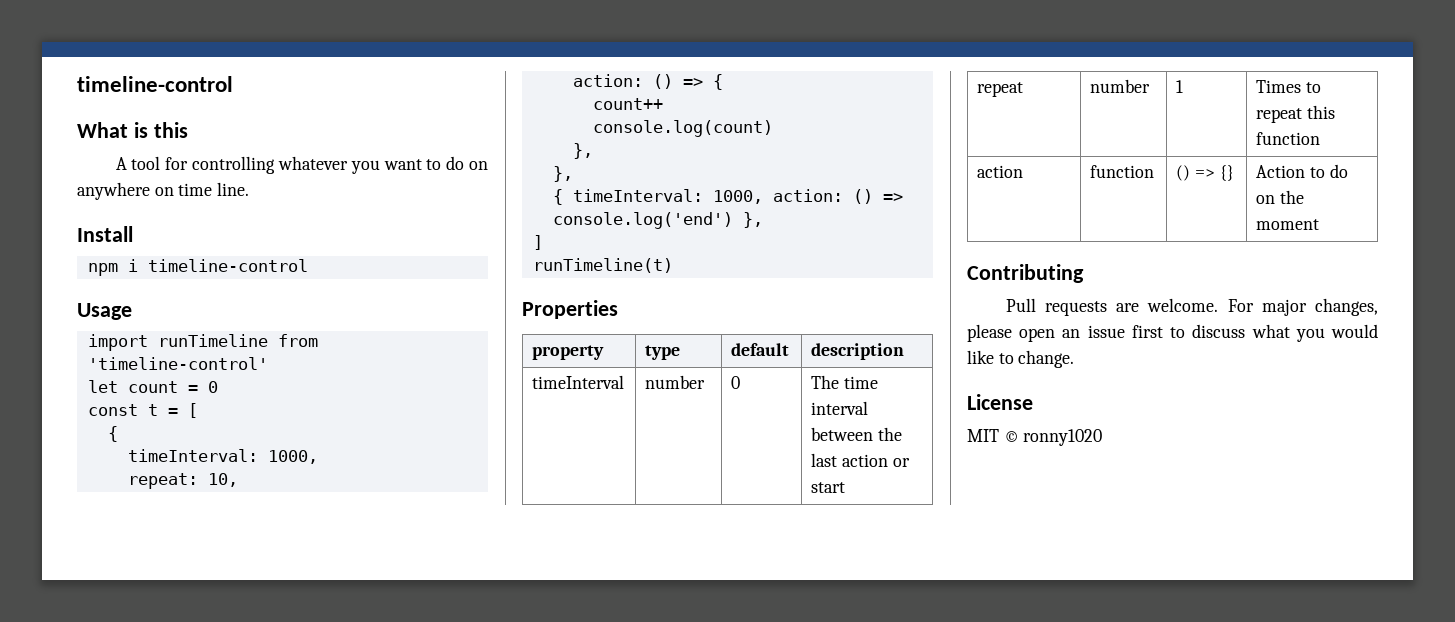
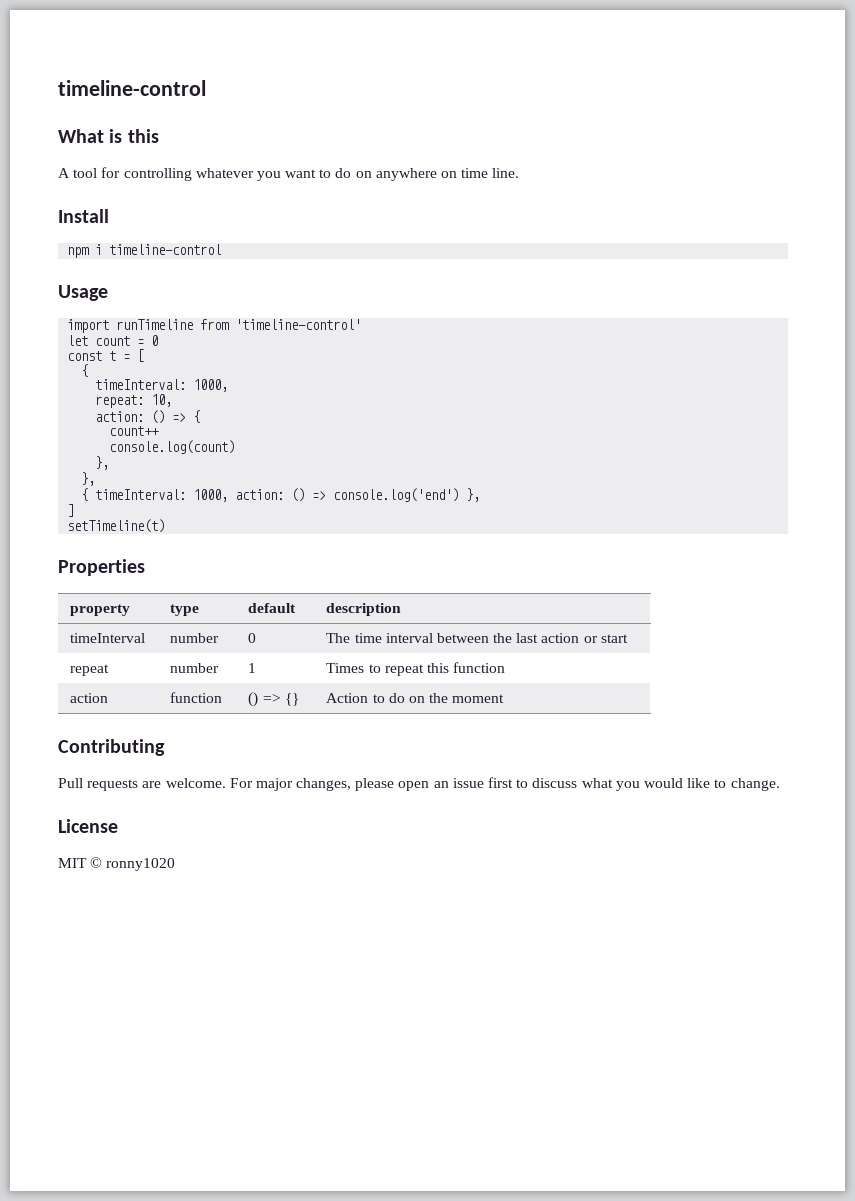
[532,258,673,273] runTimeline(t) -> [67,519,166,533] setTimeline(t)

